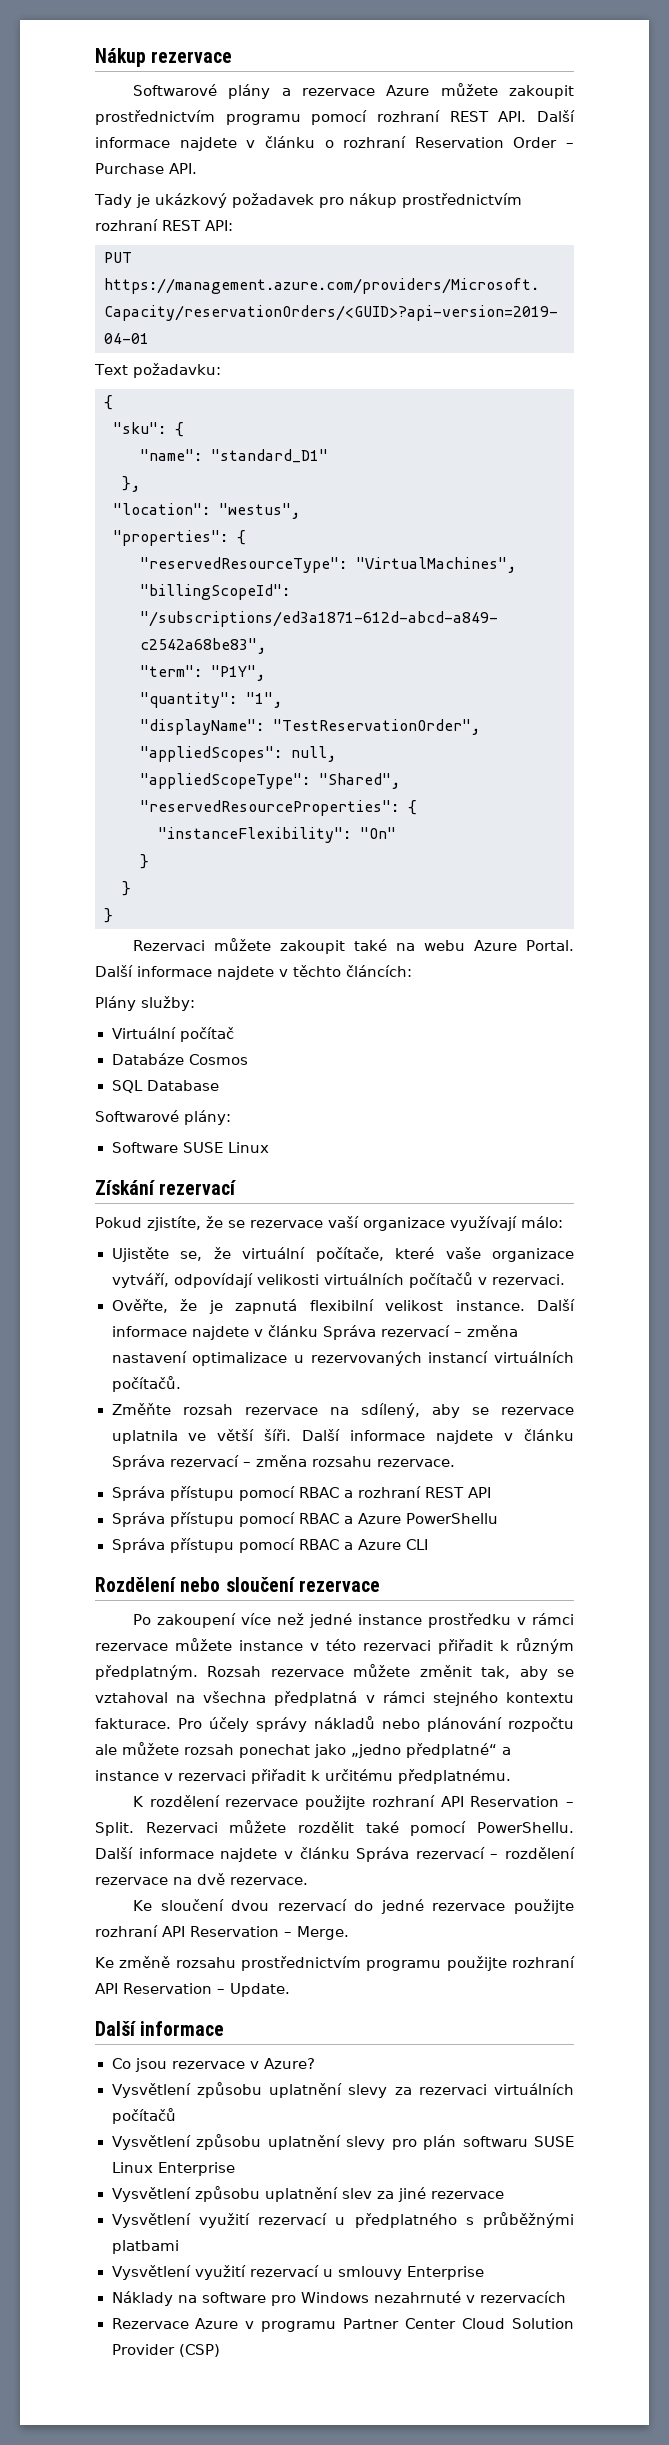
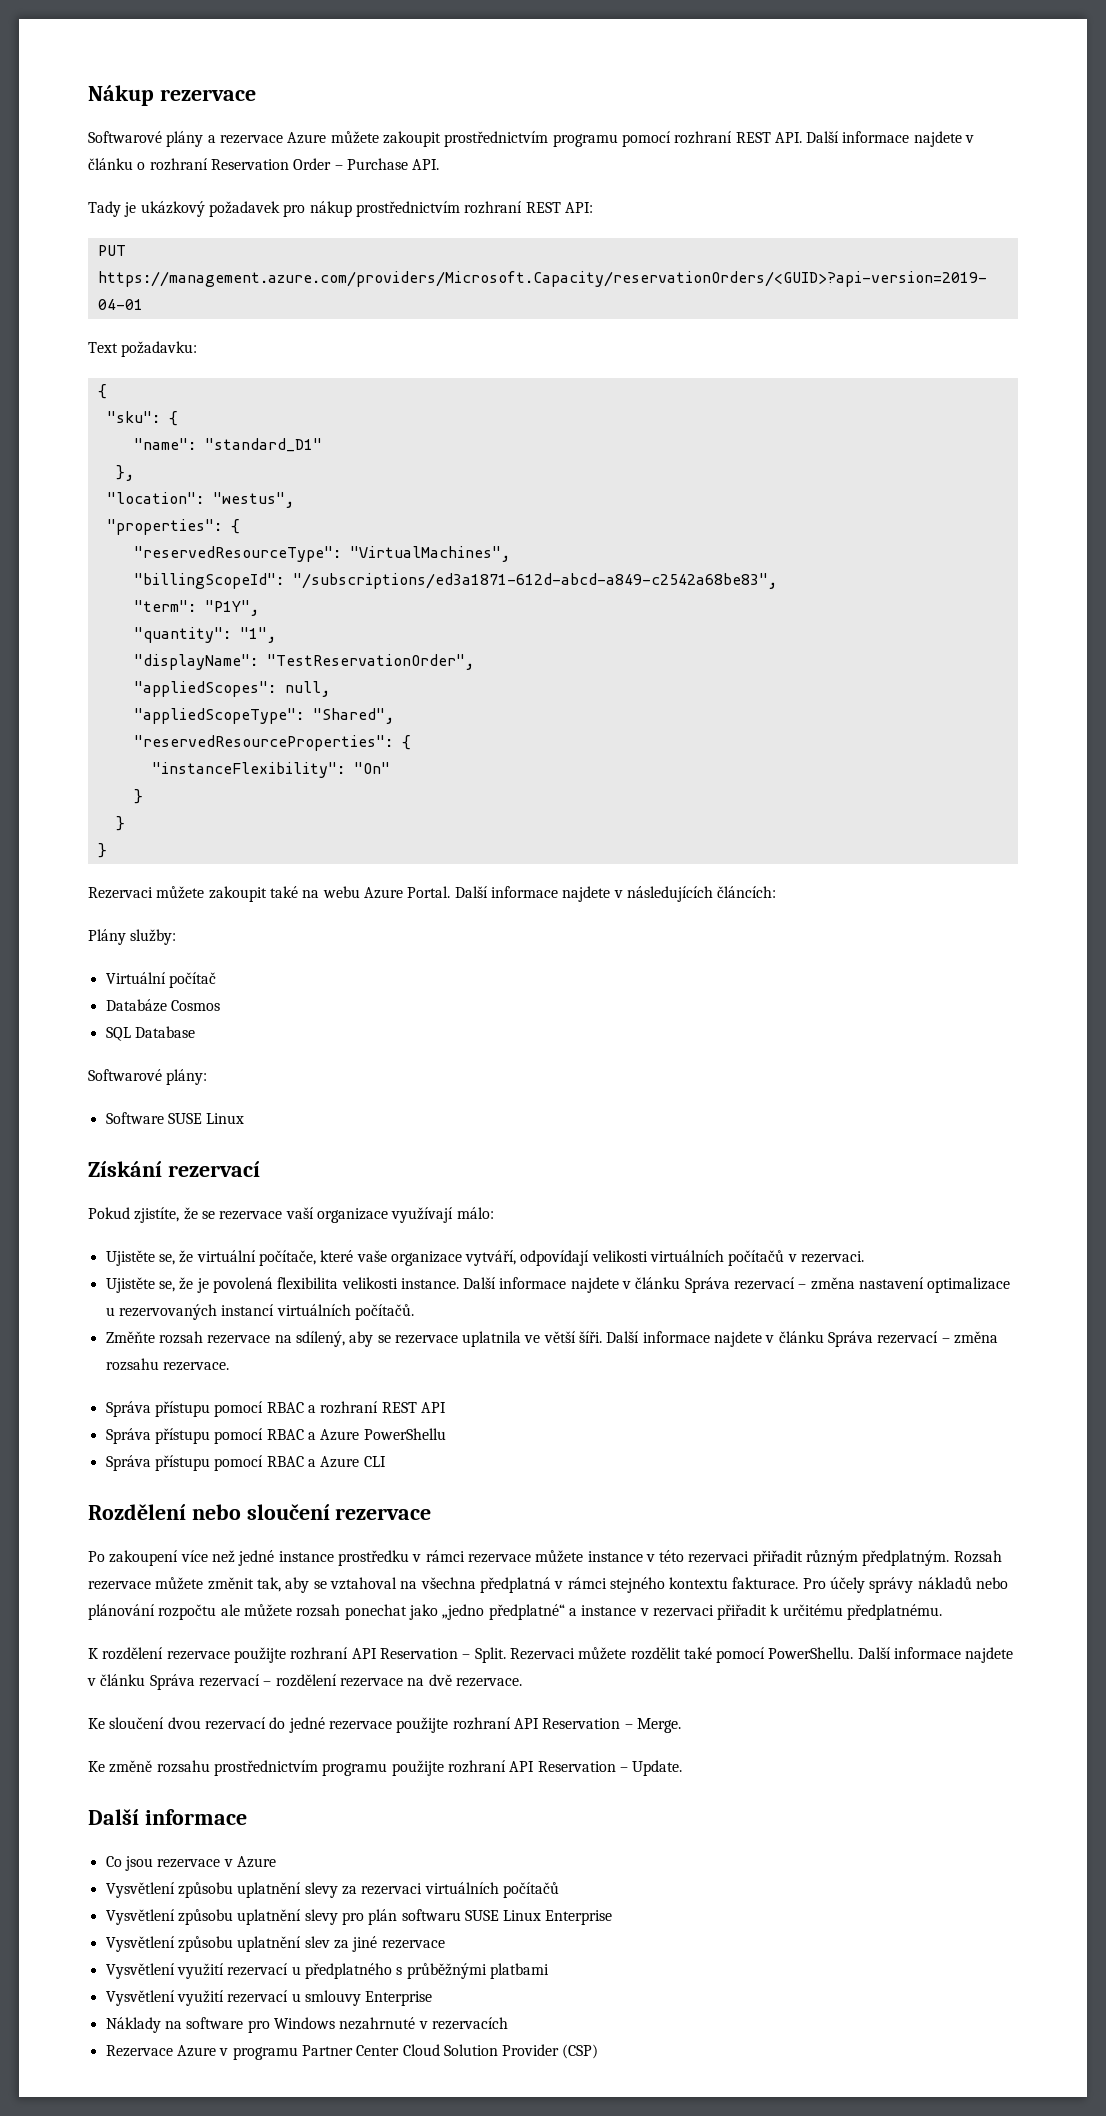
[293,965,341,977] těchto -> [626,886,713,902] následujících
[111,1299,443,1314] Ověřte, že je zapnutá flexibilní velikost -> [105,1277,398,1293] Ujistěte se, že je povolená flexibilita velikosti
[500,1640,509,1651] k -> (803, 1558) none
[263,2058,315,2069] Azure? -> [236,1856,276,1868] Azure

